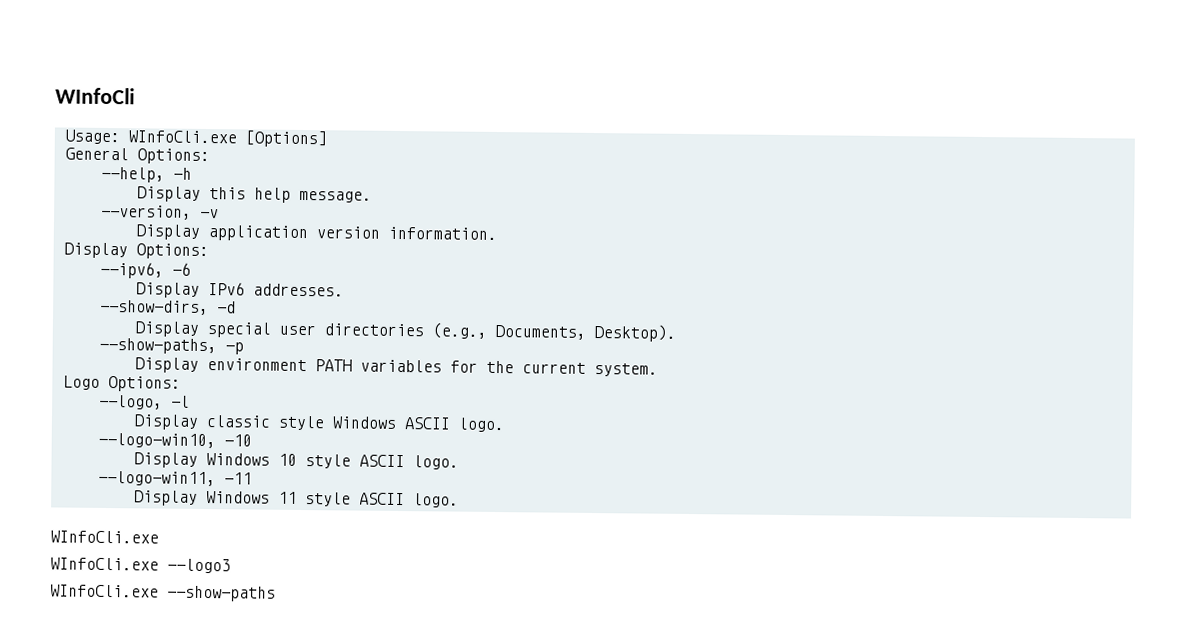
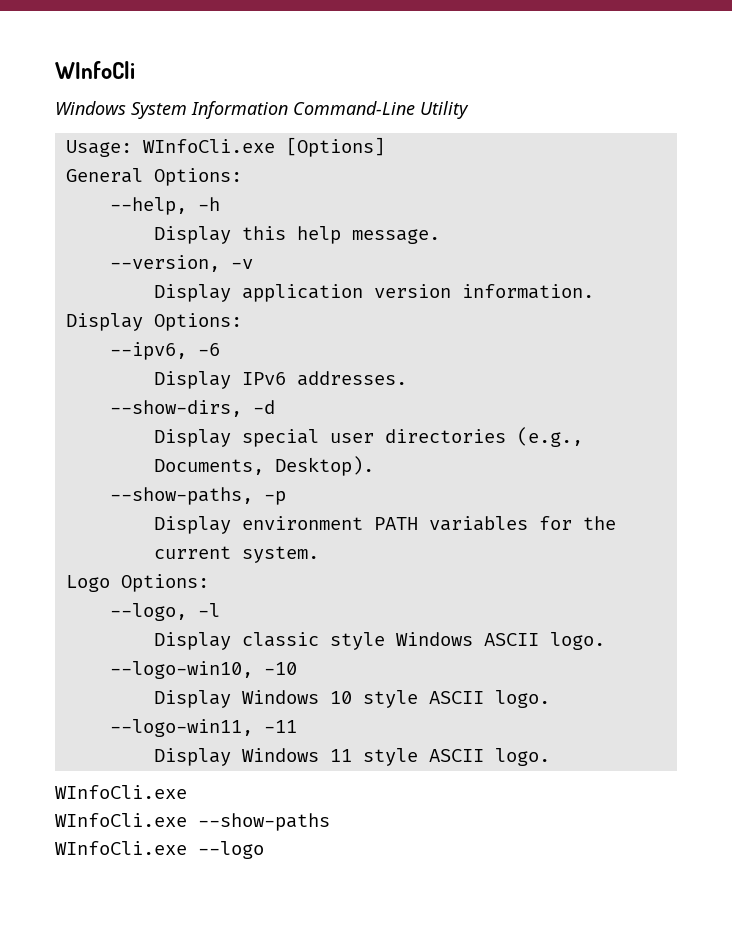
(135, 96) none -> [55,101,469,119] // Windows System Information Command-Line Utility
[167,558,231,574] [50,584,276,602] --logo3 // WInfoCli.exe --show-paths -> [198,813,330,831] [55,841,264,859] --show-paths // WInfoCli.exe --logo

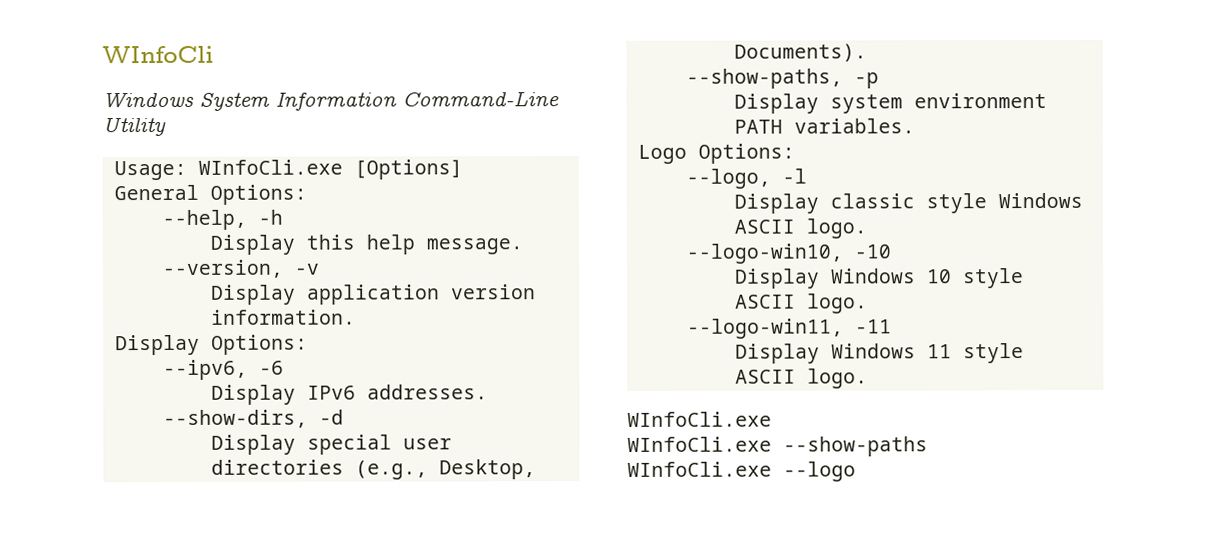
[153,456,374,476] Documents, Desktop). -> [439,459,537,480] [734,43,868,62] Desktop, Documents).
(231, 525) none -> [830,94,904,114] system
[428,516,616,531] [153,546,319,563] variables for the current system. -> [794,118,916,134] variables.

